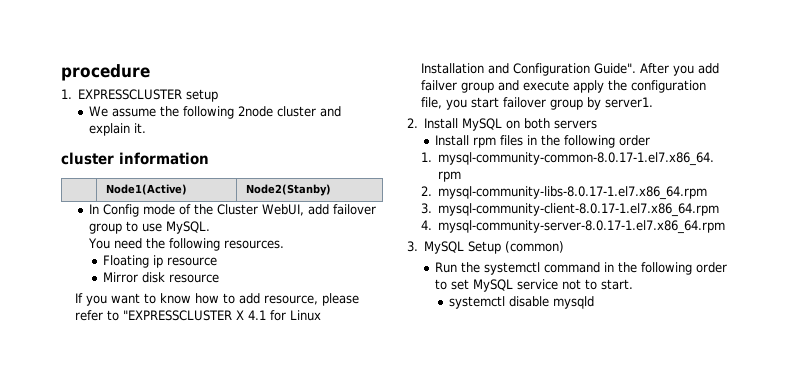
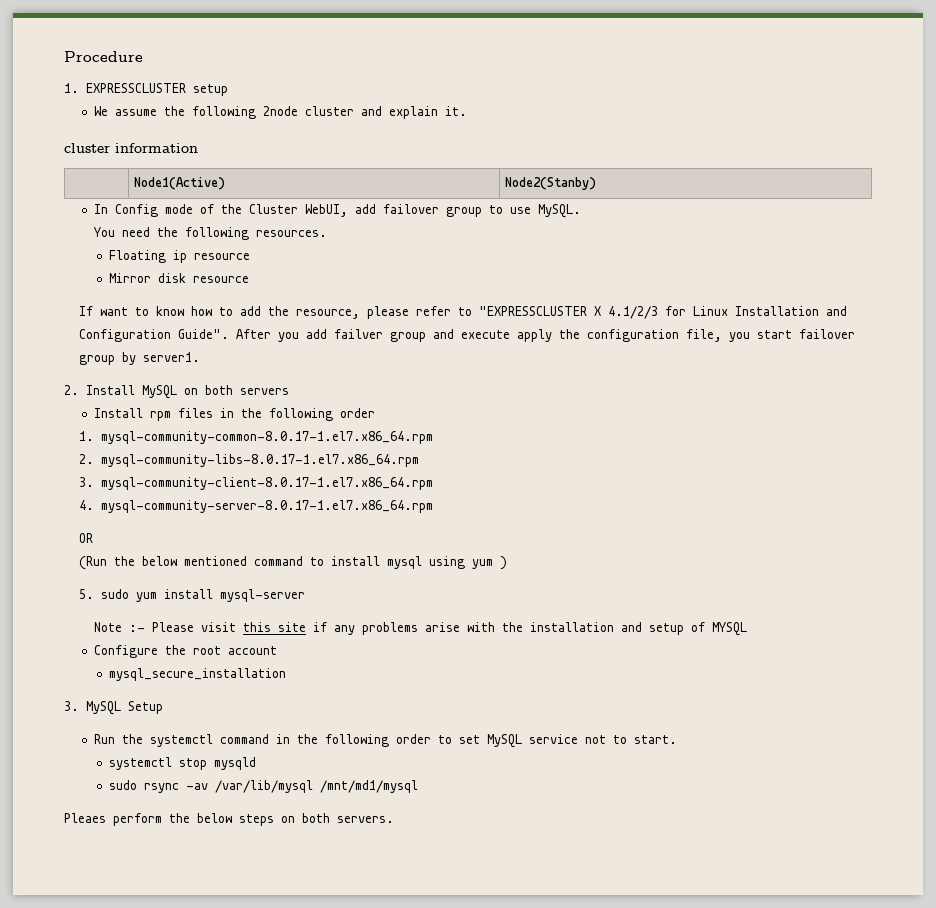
[61,64,150,81] procedure -> [64,51,143,62] Procedure
[86,295,108,306] you -> (94, 311) none
(261, 298) none -> [268,306,290,316] the
[248,310,267,320] 4.1 -> [608,306,659,319] 4.1/2/3
(726, 227) none -> [79,533,94,543] [79,556,508,570] [79,589,305,602] [94,622,748,636] [93,645,277,658] [108,668,286,681] // OR // (Run the below mentioned command to install mysql using yum ) // 5. sudo yum install mysql-server // Note :- Please visit this site if any problems arise with the installation and setup of MYSQL // Configure the root account // mysql_secure_installation
[505,241,565,253] (common) -> (163, 707) none
[509,296,550,307] disable -> [178,758,207,770] stop
(595, 302) none -> [108,780,418,793] [64,813,394,826] // sudo rsync -av /var/lib/mysql /mnt/md1/mysql // Pleaes perform the below steps on both servers.

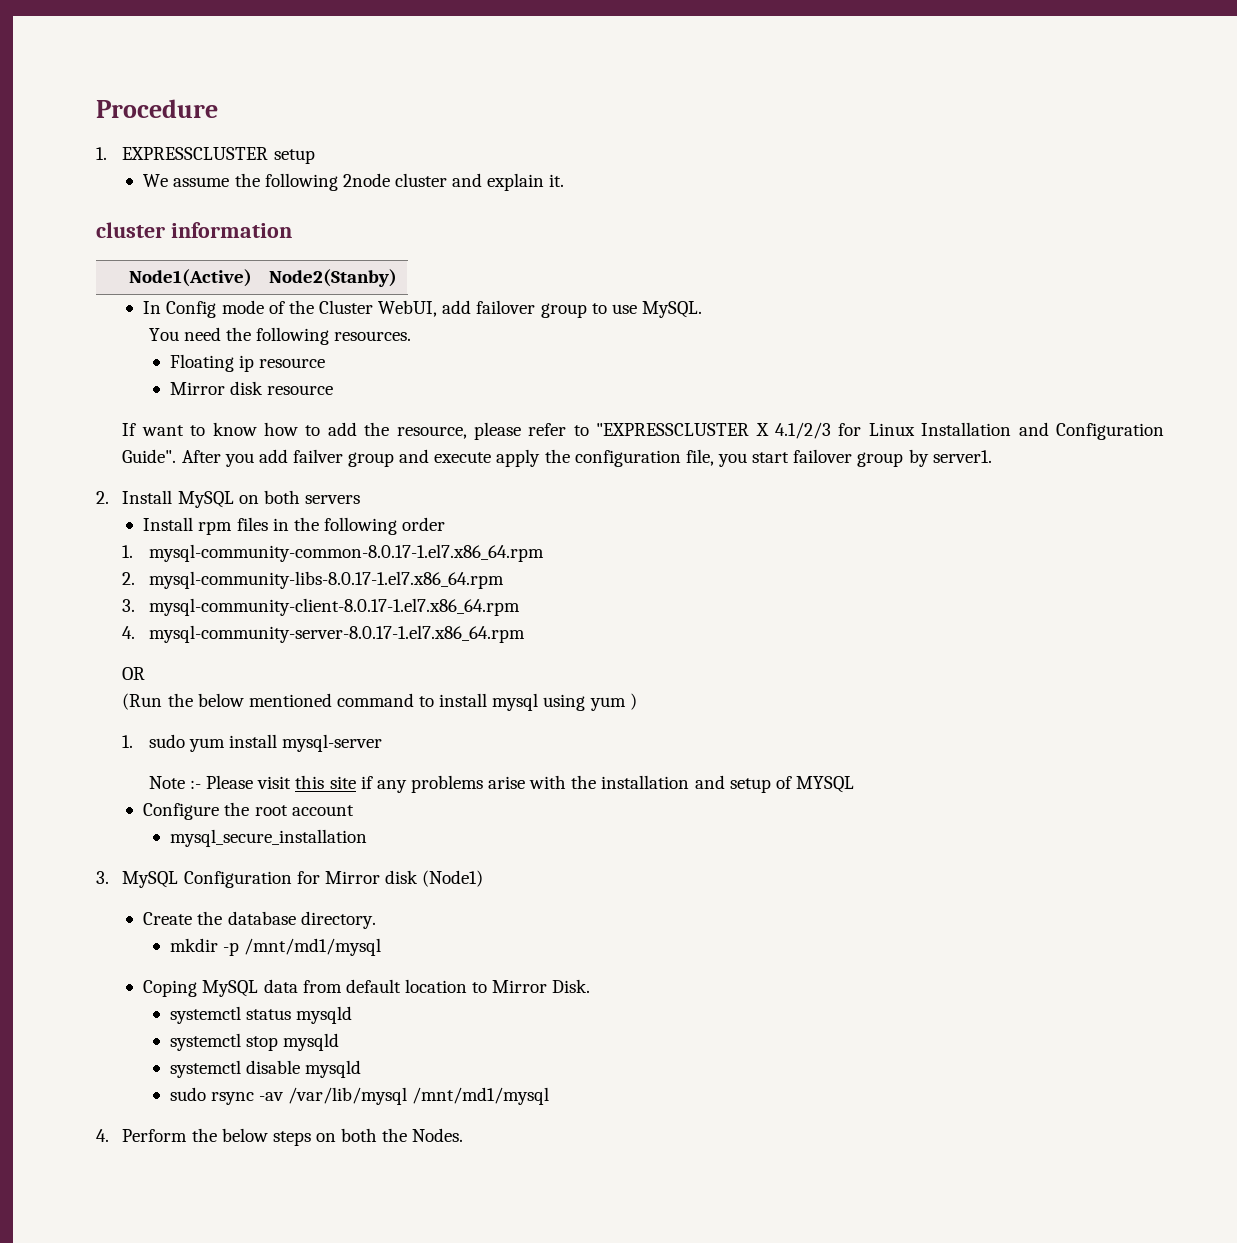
[79,589,95,599] 5. -> [122,735,134,748] 1.
[127,701,163,714] [93,734,677,748] Setup // Run the systemctl command in the following order to set MySQL service not to start. -> [183,870,484,888] [143,911,376,929] [169,938,382,956] [143,979,591,997] [169,1006,353,1024] Configuration for Mirror disk (Node1) // Create the database directory. // mkdir -p /mnt/md1/mysql // Coping MySQL data from default location to Mirror Disk. // systemctl status mysqld
(256, 763) none -> [169,1060,362,1078] // systemctl disable mysqld
[64,813,162,826] Pleaes perform -> [96,1129,188,1142] 4. Perform
[337,816,394,823] servers. -> [382,1128,464,1142] the Nodes.

